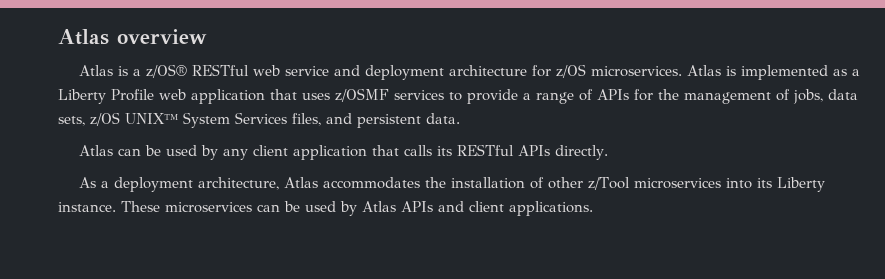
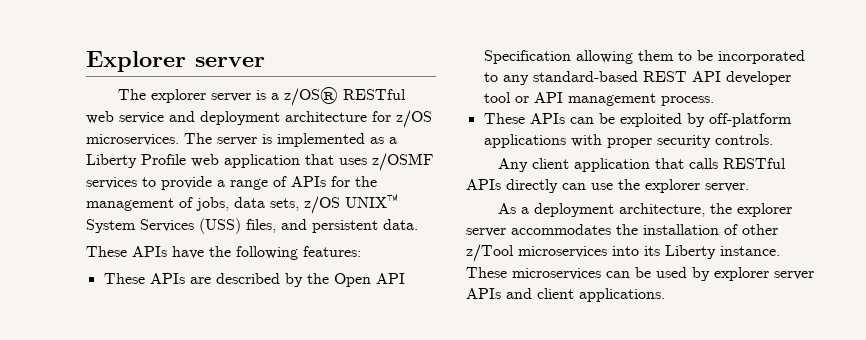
[58,29,207,45] [79,65,114,76] Atlas overview // Atlas -> [86,51,265,72] [117,89,251,103] Explorer server // The explorer server
[687,65,722,76] Atlas -> [184,133,257,146] The server
(287, 118) none -> [199,218,241,234] (USS)
[79,145,249,160] Atlas can be used by any -> [86,246,361,260] [103,273,405,287] [483,50,805,64] [483,71,791,85] [483,92,714,106] [483,113,792,127] [483,134,773,148] [497,158,528,172] These APIs have the following features: // These APIs are described by the Open API Specification allowing them to be incorporated to any standard-based REST API developer tool or API management process. // These APIs can be exploited by off-platform applications with proper security controls. // Any
[437,146,453,156] its -> (718, 163) none
[555,145,609,160] directly. -> [506,179,749,193] directly can use the explorer server.
[284,177,319,188] Atlas -> [709,203,792,217] [466,228,506,237] the explorer server
[362,201,396,212] Atlas -> [714,267,814,281] explorer server

